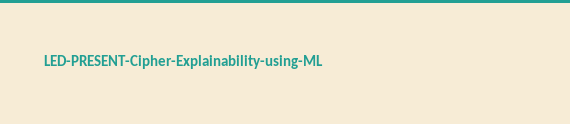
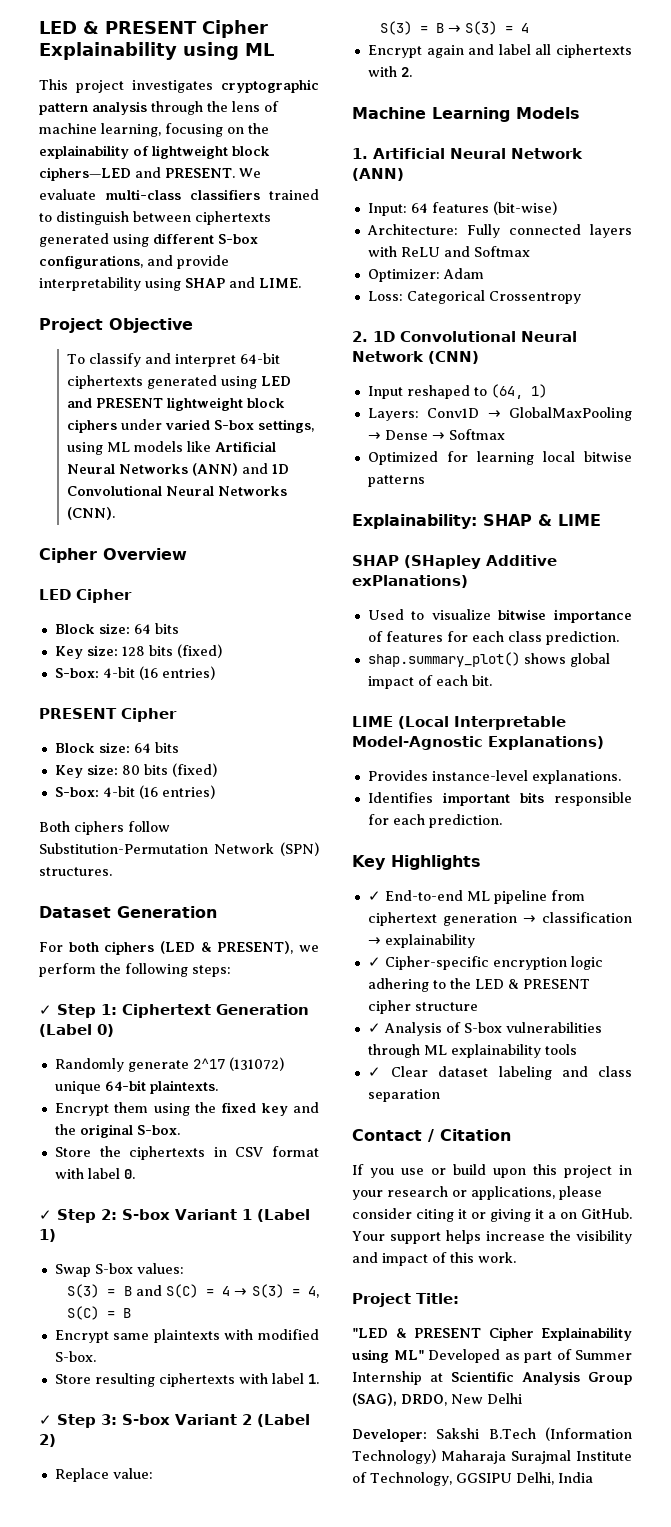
[44,55,323,69] LED-PRESENT-Cipher-Explainability-using-ML -> [39,20,268,38] [39,42,274,60] [39,79,319,93] [39,101,279,115] [39,123,269,137] [39,145,270,159] [39,167,261,181] [39,189,319,200] [39,211,271,225] [39,233,258,247] [39,255,229,269] [39,277,301,291] [39,318,193,333] [67,353,281,367] [67,375,292,389] [67,397,286,411] [67,419,315,433] [67,441,277,455] [67,463,290,476] [67,485,288,496] [67,507,116,520] [39,548,187,563] [39,589,132,603] [54,623,179,634] [54,644,222,659] [54,666,215,680] [39,708,177,722] [54,742,179,753] [54,763,217,778] [54,785,215,799] [39,821,170,835] [39,842,319,856] [39,867,112,876] [39,906,217,918] [39,941,319,955] [39,963,231,977] [39,1004,309,1018] [39,1024,114,1037] [54,1057,284,1072] [54,1080,218,1094] [54,1102,319,1116] [54,1124,180,1138] [54,1146,320,1160] [54,1168,135,1179] [39,1209,310,1223] [39,1229,56,1242] [54,1263,184,1277] [67,1284,319,1298] [67,1306,132,1320] [54,1329,319,1343] [54,1351,96,1362] [54,1373,319,1387] [39,1414,310,1428] [39,1434,56,1447] [54,1468,153,1482] [380,21,530,35] [367,44,632,58] [367,66,412,77] [352,107,580,122] [352,148,583,159] [352,168,404,181] [367,201,557,216] [366,224,632,238] [367,246,530,257] [367,268,484,282] [367,290,581,304] [352,331,577,342] [352,351,479,364] [367,384,547,399] [367,407,632,421] [367,429,505,440] [367,451,632,465] [367,475,425,487] [352,514,601,529] [352,555,557,569] [352,575,468,588] [367,609,632,623] [367,631,619,645] [367,652,610,667] [367,675,492,689] [352,716,566,730] [352,736,604,750] [367,770,621,784] [367,792,632,806] [367,814,502,828] [352,855,481,870] [367,890,585,904] [367,912,632,926] [367,934,475,948] [367,956,603,970] [367,978,590,992] [367,1000,478,1014] [367,1022,602,1036] [367,1044,577,1058] [367,1066,632,1080] [367,1089,440,1102] [352,1129,511,1142] [352,1164,632,1178] [352,1186,602,1200] [352,1208,632,1222] [352,1230,632,1244] [352,1252,516,1266] [352,1293,459,1307] [352,1327,632,1341] [352,1349,632,1363] [352,1371,632,1385] [352,1393,522,1406] [352,1427,632,1442] [352,1449,632,1464] [352,1472,593,1486] LED & PRESENT Cipher Explainability using ML // This project investigates cryptographic pattern analysis through the lens of machine learning, focusing on the explainability of lightweight block ciphers—LED and PRESENT. We evaluate multi-class classifiers trained to distinguish between ciphertexts generated using different S-box configurations, and provide interpretability using SHAP and LIME. // Project Objective // To classify and interpret 64-bit ciphertexts generated using LED and PRESENT lightweight block ciphers under varied S-box settings, using ML models like Artificial Neural Networks (ANN) and 1D Convolutional Neural Networks (CNN). // Cipher Overview // LED Cipher // Block size: 64 bits // Key size: 128 bits (fixed) // S-box: 4-bit (16 entries) // PRESENT Cipher // Block size: 64 bits // Key size: 80 bits (fixed) // S-box: 4-bit (16 entries) // Both ciphers follow Substitution-Permutation Network (SPN) structures. // Dataset Generation // For both ciphers (LED & PRESENT), we perform the following steps: // ✓ Step 1: Ciphertext Generation (Label 0) // Randomly generate 2^17 (131072) unique 64-bit plaintexts. // Encrypt them using the fixed key and the original S-box. // Store the ciphertexts in CSV format with label 0. // ✓ Step 2: S-box Variant 1 (Label 1) // Swap S-box values: // S(3) = B and S(C) = 4 → S(3) = 4, S(C) = B // Encrypt same plaintexts with modified S-box. // Store resulting ciphertexts with label 1. // ✓ Step 3: S-box Variant 2 (Label 2) // Replace value: // S(3) = B → S(3) = 4 // Encrypt again and label all ciphertexts with 2. // Machine Learning Models // 1. Artificial Neural Network (ANN) // Input: 64 features (bit-wise) // Architecture: Fully connected layers with ReLU and Softmax // Optimizer: Adam // Loss: Categorical Crossentropy // 2. 1D Convolutional Neural Network (CNN) // Input reshaped to (64, 1) // Layers: Conv1D → GlobalMaxPooling → Dense → Softmax // Optimized for learning local bitwise patterns // Explainability: SHAP & LIME // SHAP (SHapley Additive exPlanations) // Used to visualize bitwise importance of features for each class prediction. // shap.summary_plot() shows global impact of each bit. // LIME (Local Interpretable Model-Agnostic Explanations) // Provides instance-level explanations. // Identifies important bits responsible for each prediction. // Key Highlights // ✓ End-to-end ML pipeline from ciphertext generation → classification → explainability // ✓ Cipher-specific encryption logic adhering to the LED & PRESENT cipher structure // ✓ Analysis of S-box vulnerabilities through ML explainability tools // ✓ Clear dataset labeling and class separation // Contact / Citation // If you use or build upon this project in your research or applications, please consider citing it or giving it a on GitHub. Your support helps increase the visibility and impact of this work. // Project Title: // "LED & PRESENT Cipher Explainability using ML" Developed as part of Summer Internship at Scientific Analysis Group (SAG), DRDO, New Delhi // Developer: Sakshi B.Tech (Information Technology) Maharaja Surajmal Institute of Technology, GGSIPU Delhi, India

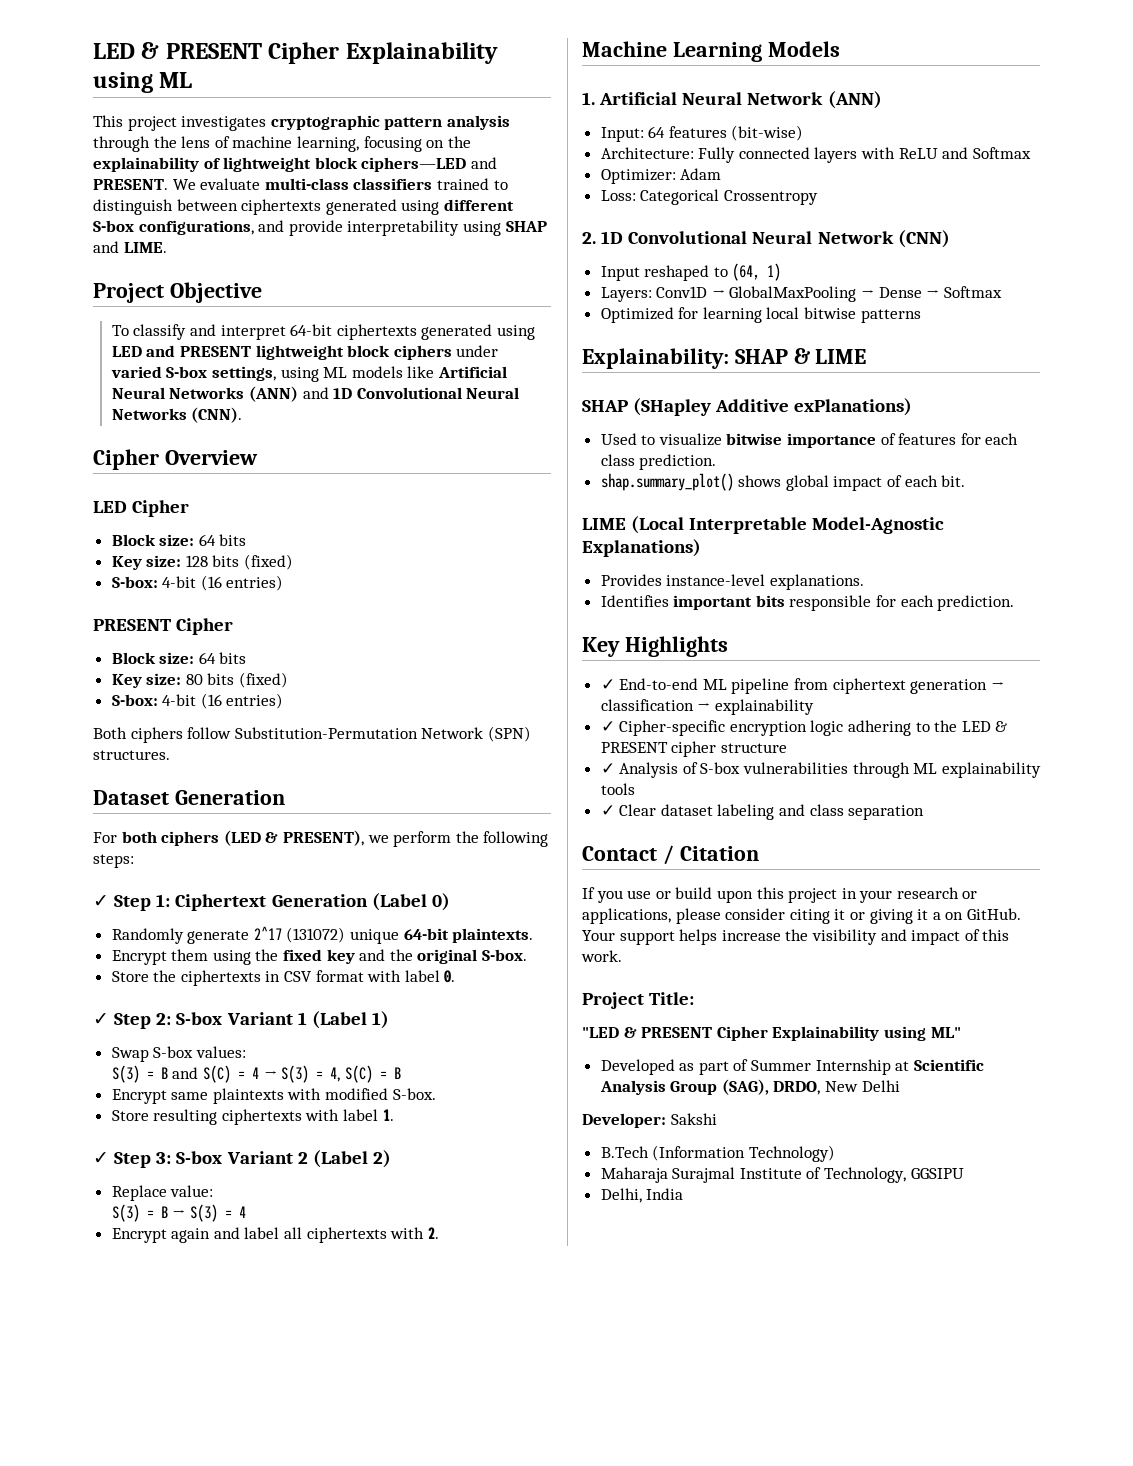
(424, 1355) none -> (961, 1032) //
(480, 1433) none -> (717, 1119) //
(436, 1456) none -> (835, 1153) //
(512, 1478) none -> (964, 1173) //

